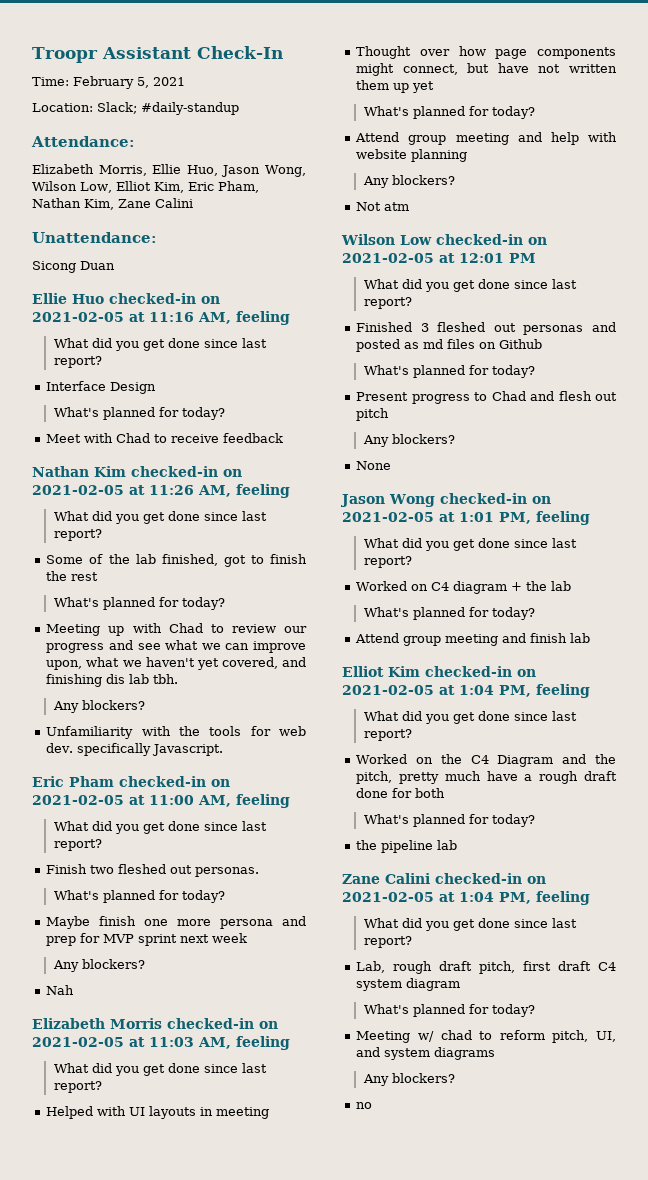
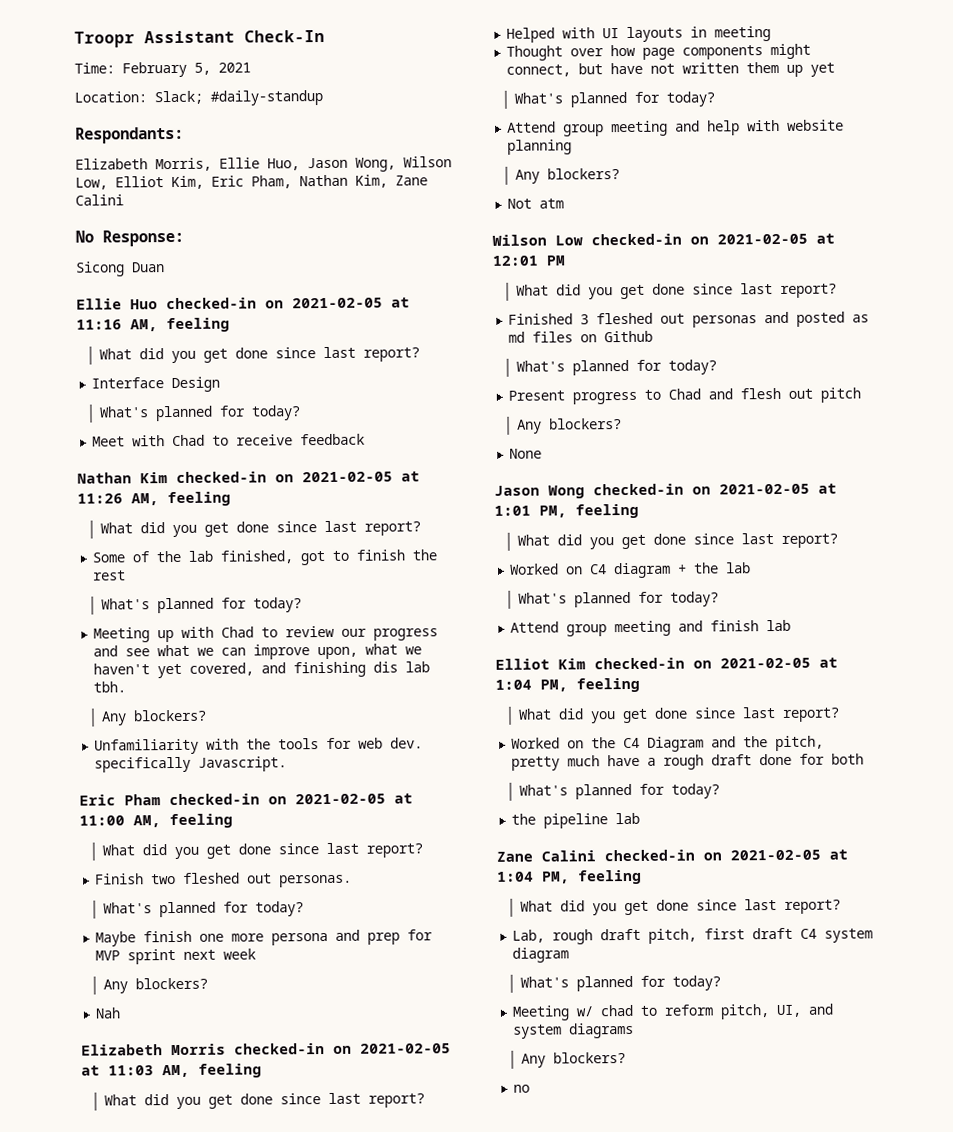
[31,136,135,147] Attendance: -> [75,126,184,144] Respondants:
[32,232,157,243] Unattendance: -> [75,229,184,247] No Response:

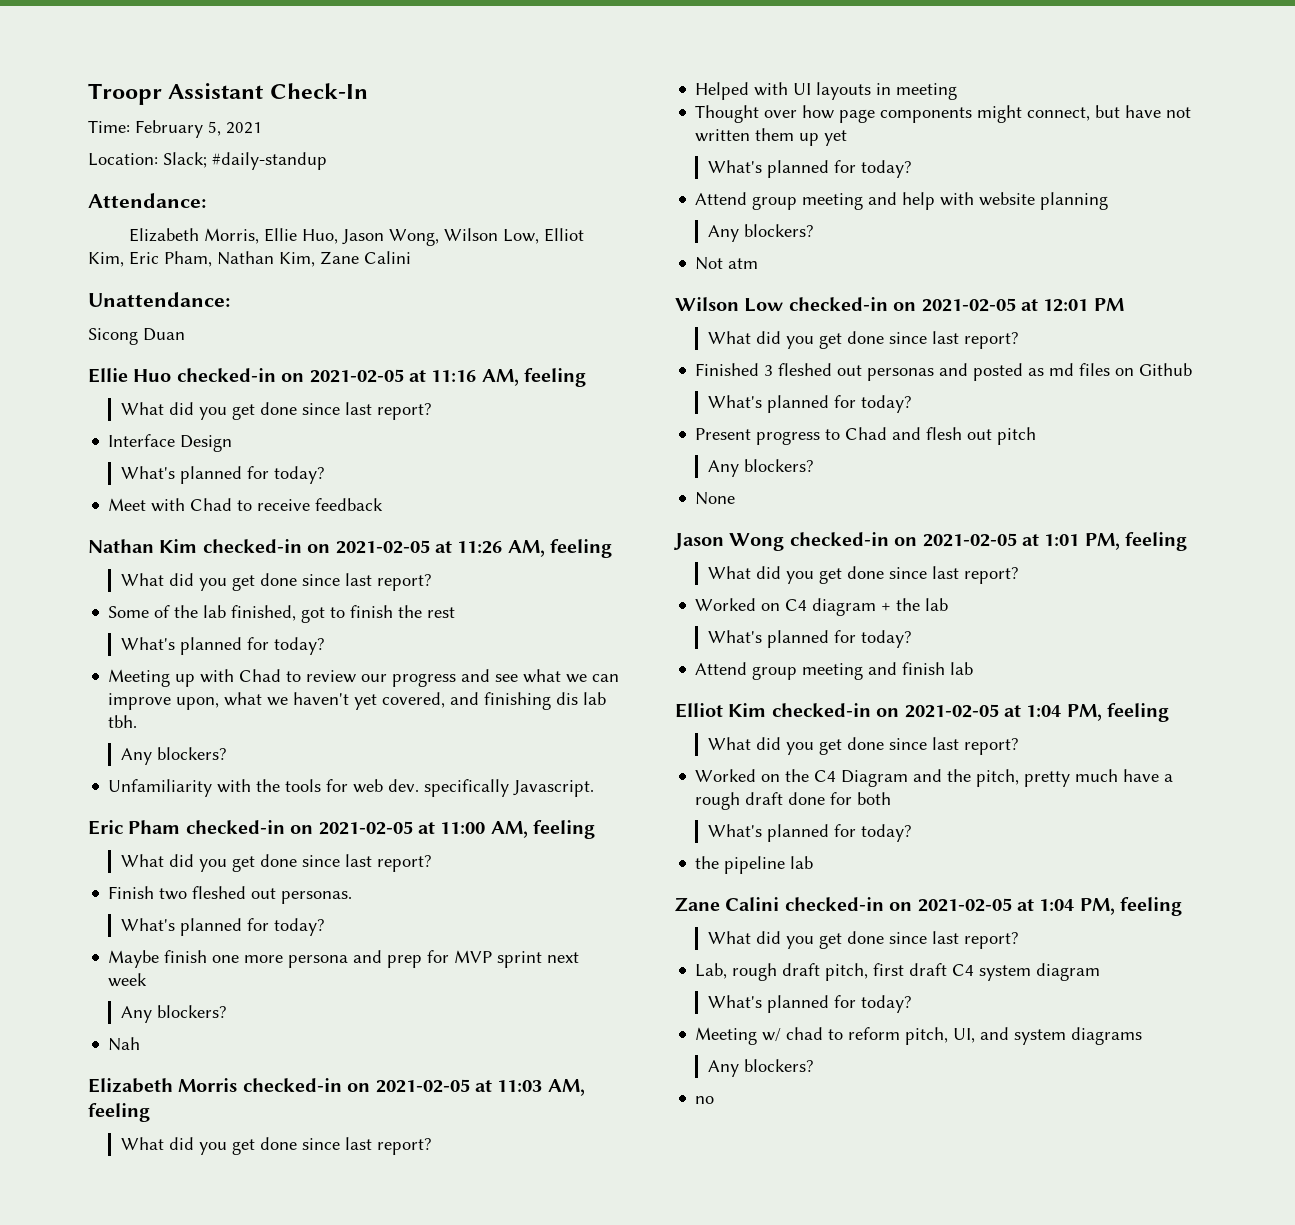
[75,126,184,144] Respondants: -> [88,193,206,208] Attendance:
[75,229,184,247] No Response: -> [88,292,230,307] Unattendance:

